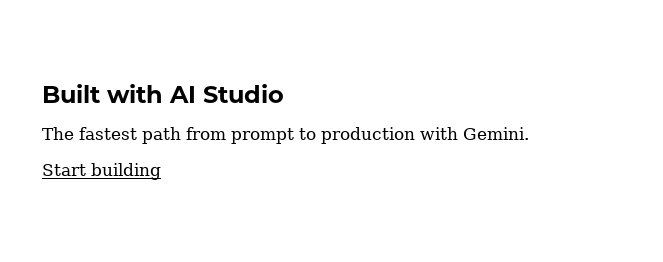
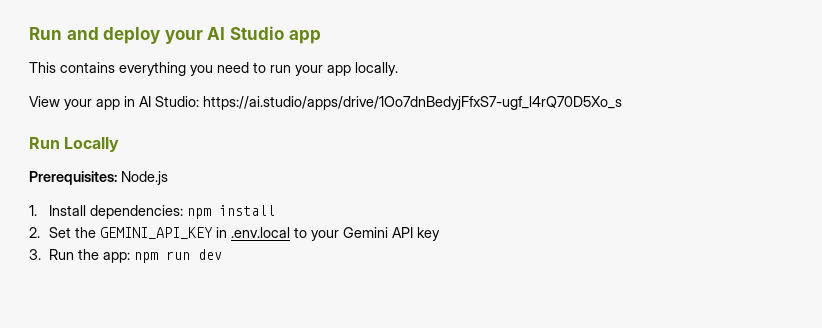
[42,84,284,103] [42,127,529,144] [42,163,161,180] Built with AI Studio // The fastest path from prompt to production with Gemini. // Start building -> [29,26,321,44] [29,62,398,76] [29,96,622,110] [29,137,120,152] [29,171,168,185] [29,205,276,219] [29,227,441,241] [29,249,223,263] Run and deploy your AI Studio app // This contains everything you need to run your app locally. // View your app in AI Studio: https://ai.studio/apps/drive/1Oo7dnBedyjFfxS7-ugf_l4rQ70D5Xo_s // Run Locally // Prerequisites: Node.js // 1. Install dependencies: npm install // 2. Set the GEMINI_API_KEY in .env.local to your Gemini API key // 3. Run the app: npm run dev

